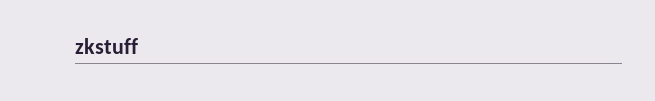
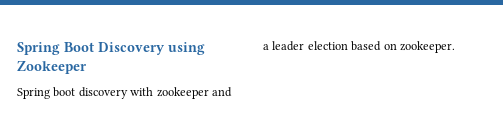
[75,38,138,54] zkstuff -> [17,42,205,55] [17,60,87,74] [17,87,232,99] [263,41,455,53] Spring Boot Discovery using Zookeeper // Spring boot discovery with zookeeper and a leader election based on zookeeper.

